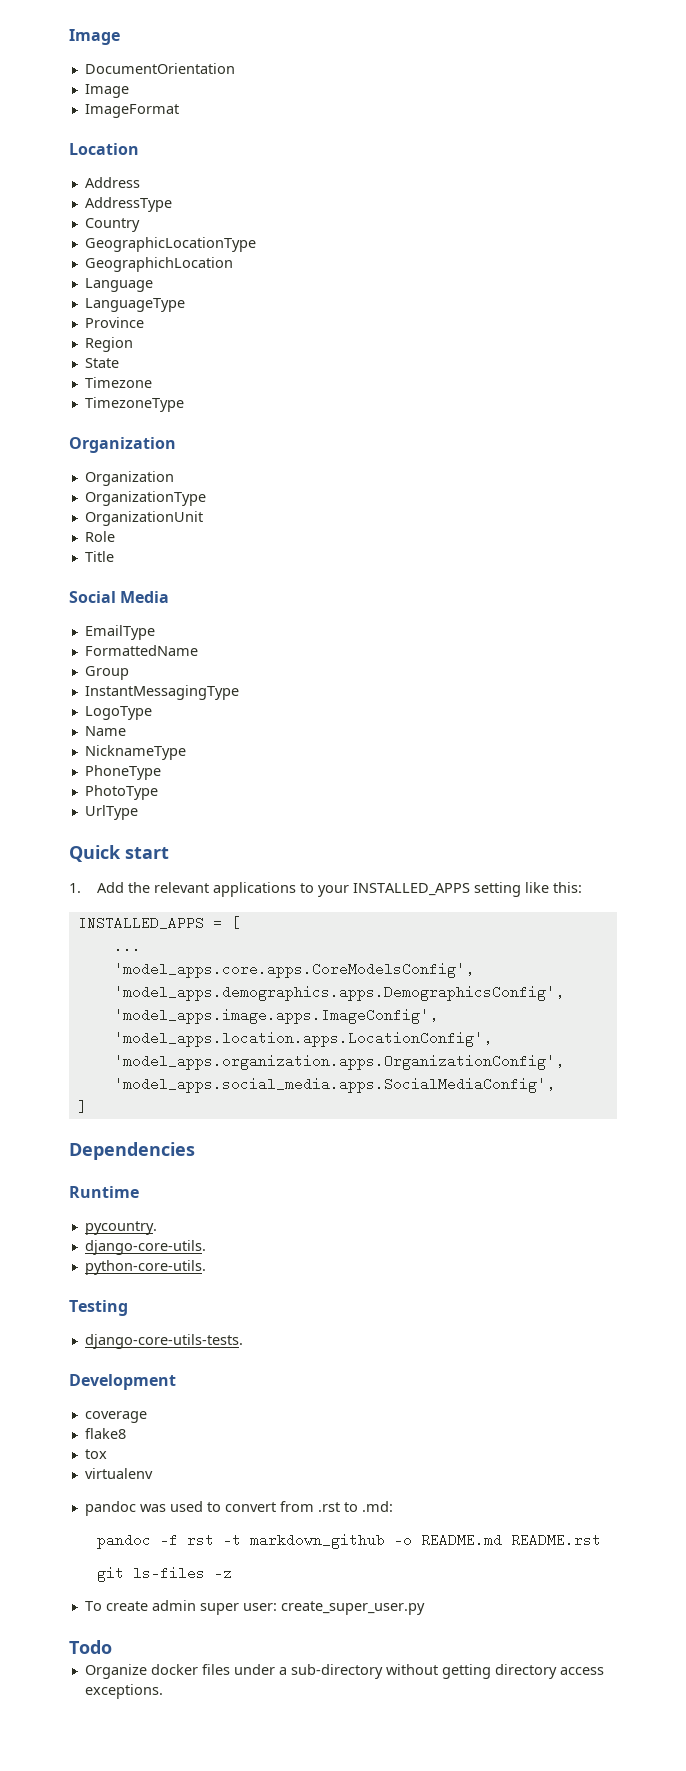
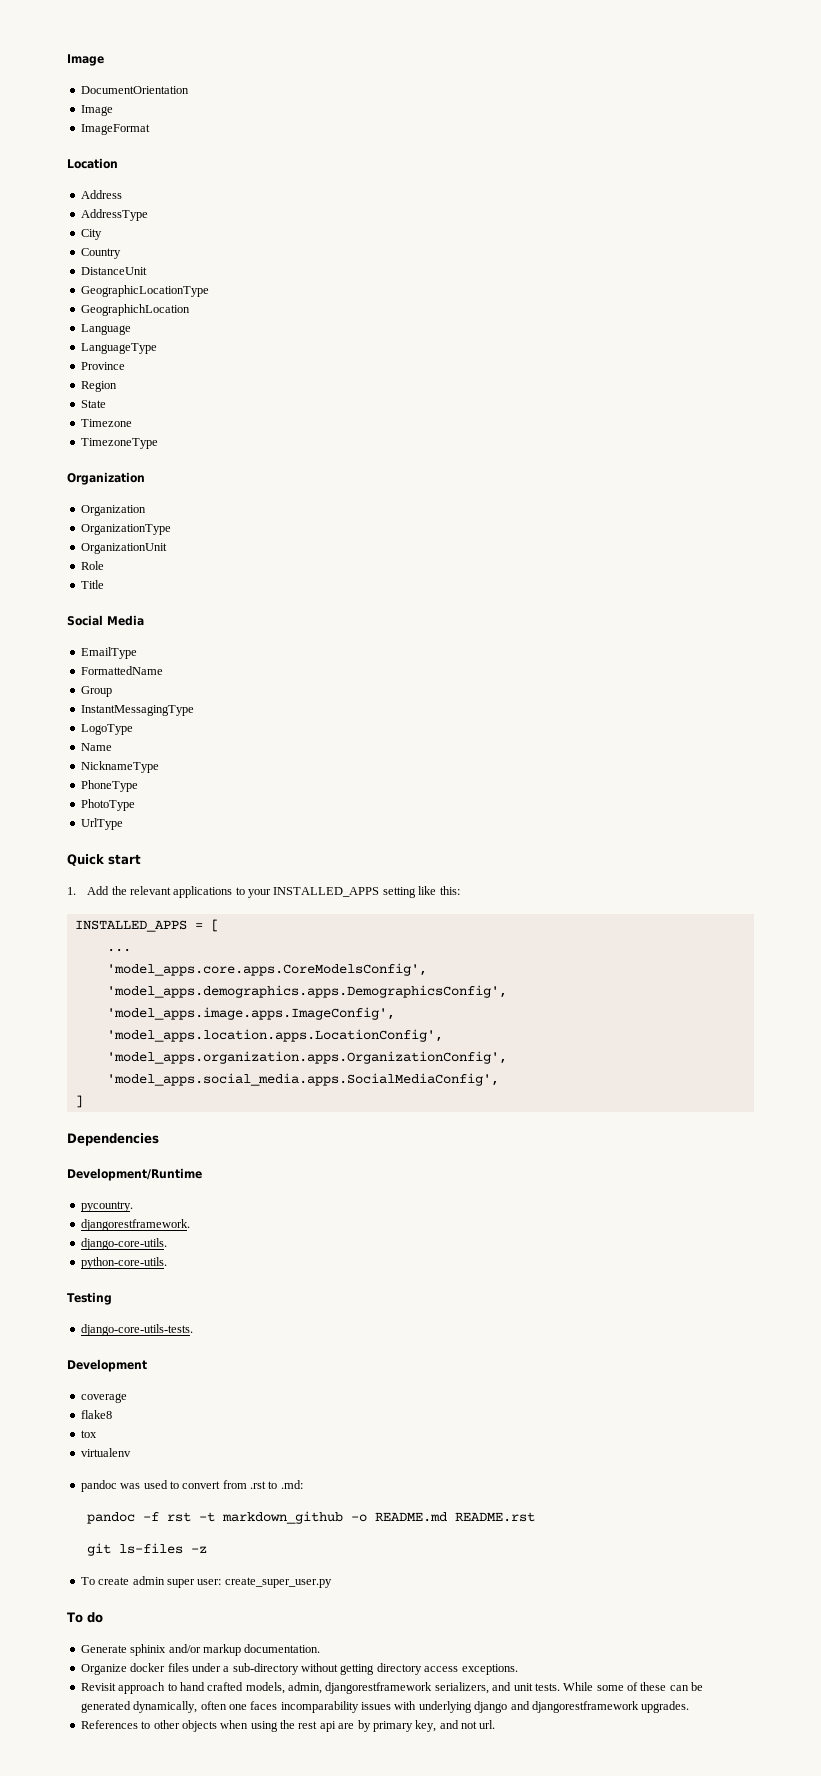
(172, 204) none -> [80,229,102,240] // City
(140, 225) none -> [80,267,147,275] // DistanceUnit
[69,1186,139,1198] Runtime -> [67,1168,202,1181] Development/Runtime
(157, 1228) none -> [80,1219,190,1231] // djangorestframework.
[69,1640,112,1654] Todo -> [67,1612,103,1623] [80,1644,321,1656] To do // Generate sphinix and/or markup documentation.
(163, 1691) none -> [80,1682,704,1694] [80,1701,690,1713] [80,1720,496,1732] // Revisit approach to hand crafted models, admin, djangorestframework serializers, and unit tests. While some of these can be generated dynamically, often one faces incomparability issues with underlying django and djangorestframework upgrades. // References to other objects when using the rest api are by primary key, and not url.

